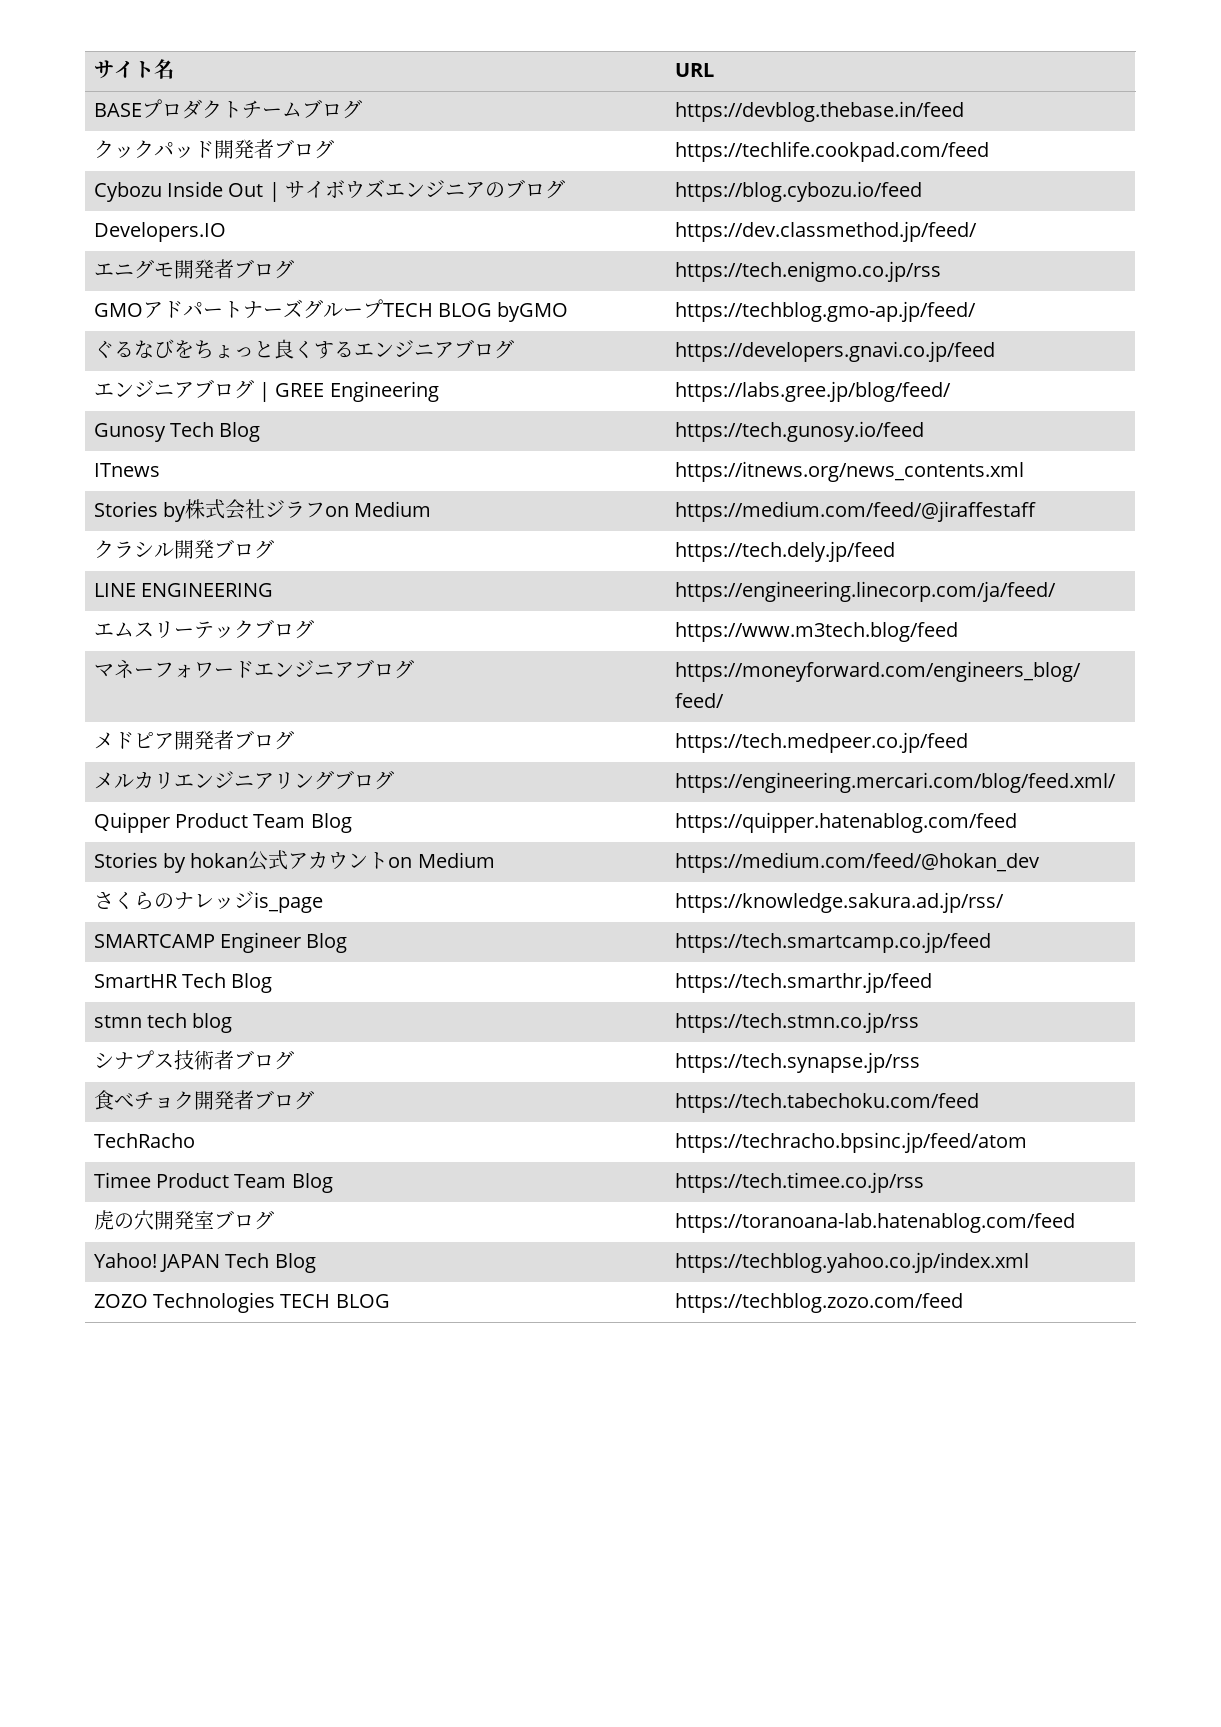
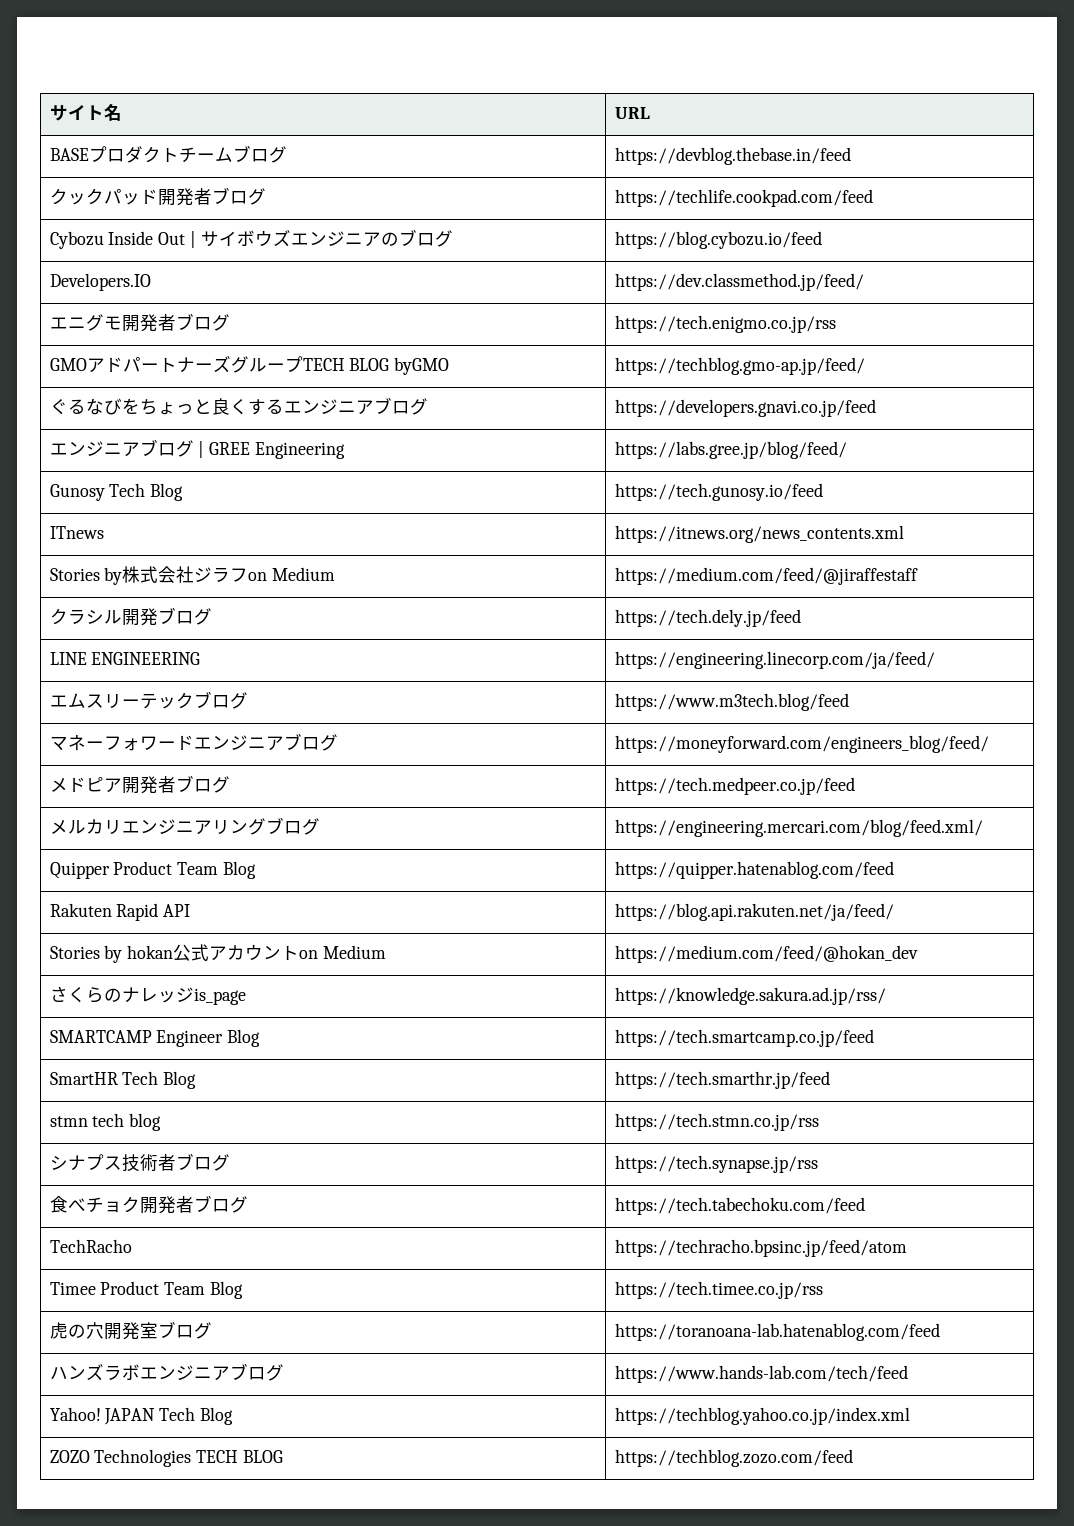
(1017, 822) none -> [49,903,191,921] [614,903,894,921] // Rakuten Rapid API | https://blog.api.rakuten.net/ja/feed/
(1075, 1223) none -> [49,1363,284,1381] [614,1365,908,1383] // ハンズラボエンジニアブログ | https://www.hands-lab.com/tech/feed

